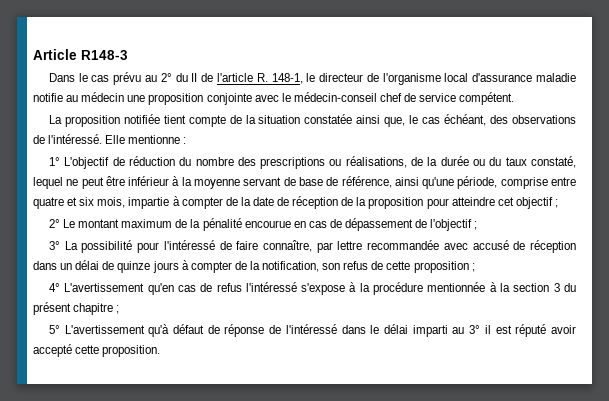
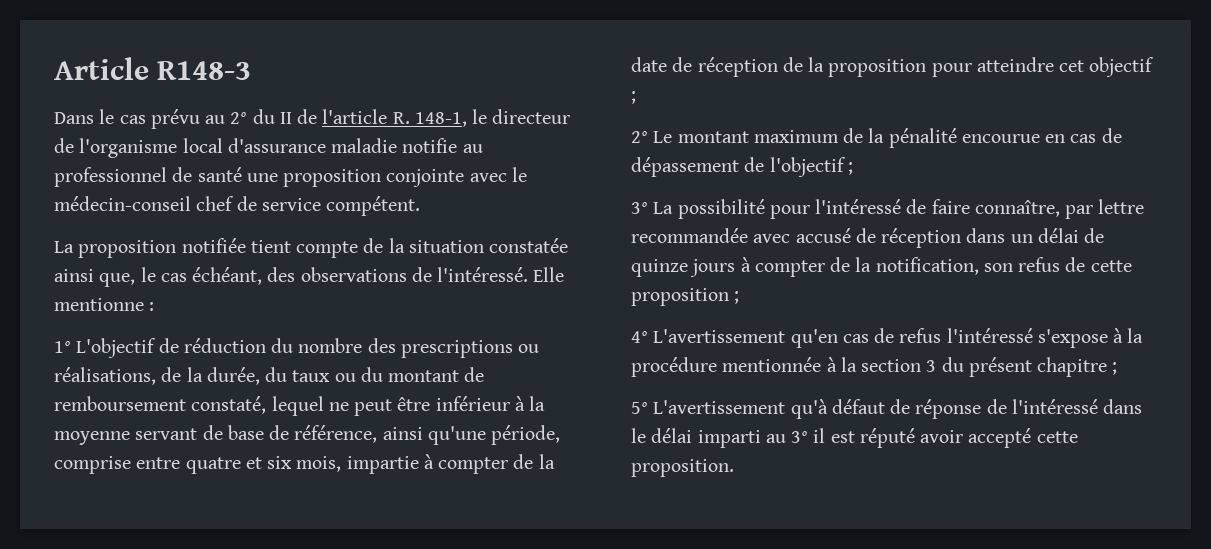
[81,92,125,102] médecin -> [54,167,242,187] professionnel de santé
[440,156,527,166] durée ou du taux -> [206,367,485,385] [54,396,186,411] durée, du taux ou du montant de remboursement

